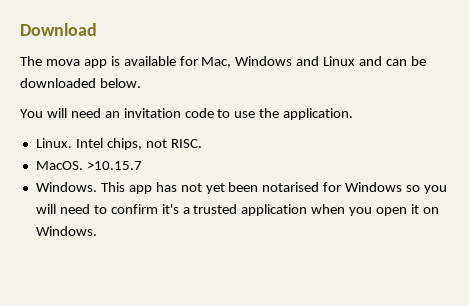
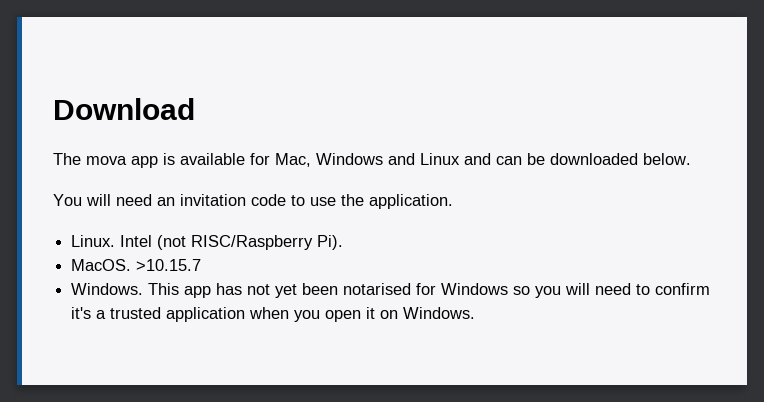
[106,138,202,150] chips, not RISC. -> [157,235,344,250] (not RISC/Raspberry Pi).

